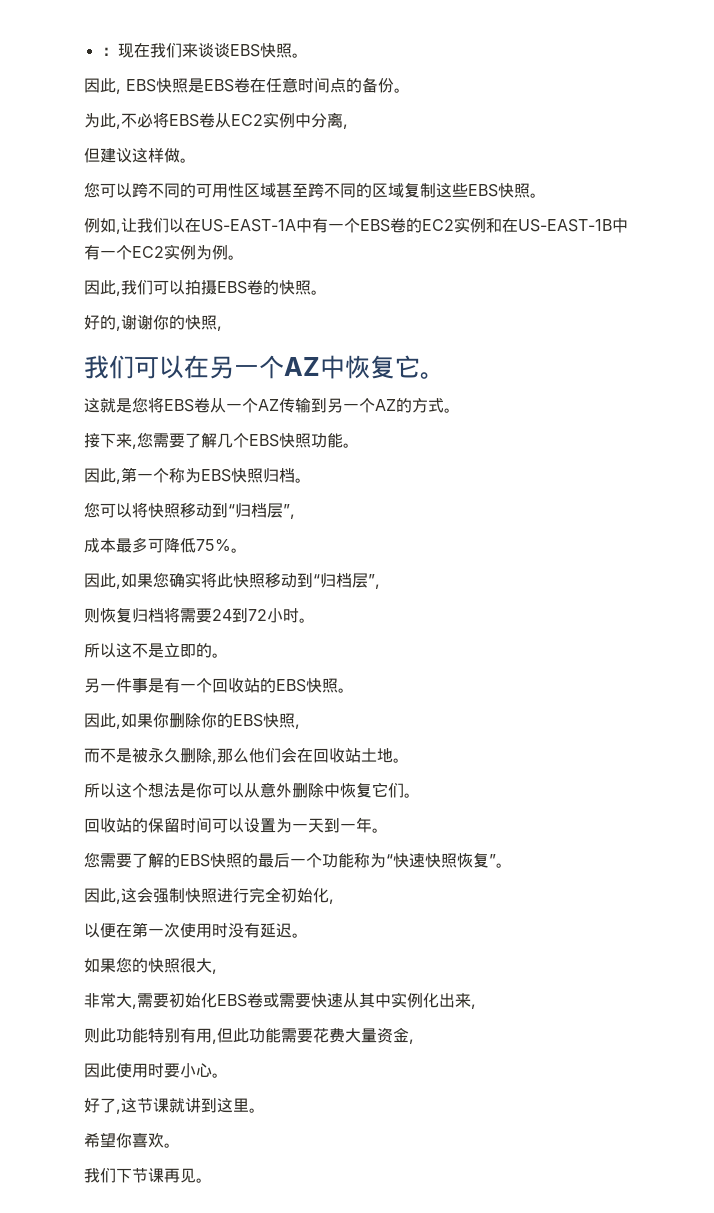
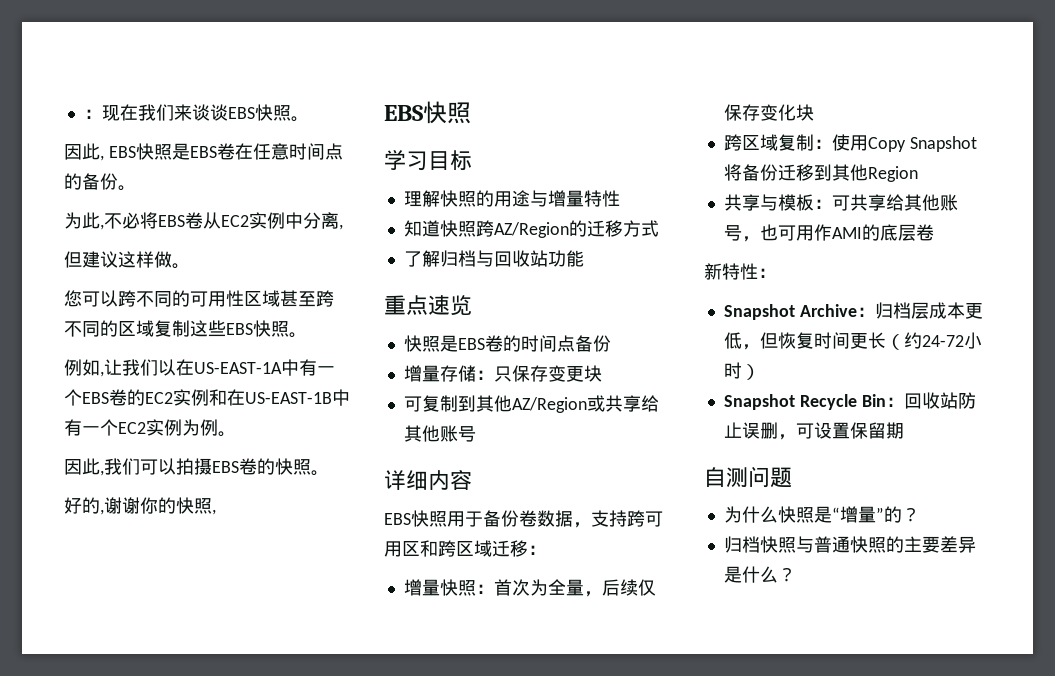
[84,355,433,379] [84,397,452,413] [84,432,351,449] [84,467,303,484] [84,502,295,519] [84,537,239,553] [84,572,380,589] [84,607,307,623] [84,643,220,658] [84,678,346,693] [84,713,300,729] [84,747,401,764] [84,782,412,798] [84,817,380,833] [84,852,504,868] [84,887,334,904] [84,922,300,938] [84,957,217,974] [84,992,476,1009] [84,1028,414,1044] [84,1063,220,1078] [84,1098,257,1114] [84,1132,172,1148] [84,1168,204,1183] 我们可以在另一个AZ中恢复它｡ // 这就是您将EBS卷从一个AZ传输到另一个AZ的方式｡ // 接下来,您需要了解几个EBS快照功能｡ // 因此,第一个称为EBS快照归档｡ // 您可以将快照移动到“归档层”, // 成本最多可降低75%｡ // 因此,如果您确实将此快照移动到“归档层”, // 则恢复归档将需要24到72小时｡ // 所以这不是立即的｡ // 另一件事是有一个回收站的EBS快照｡ // 因此,如果你删除你的EBS快照, // 而不是被永久删除,那么他们会在回收站土地｡ // 所以这个想法是你可以从意外删除中恢复它们｡ // 回收站的保留时间可以设置为一天到一年｡ // 您需要了解的EBS快照的最后一个功能称为“快速快照恢复”｡ // 因此,这会强制快照进行完全初始化, // 以便在第一次使用时没有延迟｡ // 如果您的快照很大, // 非常大,需要初始化EBS卷或需要快速从其中实例化出来, // 则此功能特别有用,但此功能需要花费大量资金, // 因此使用时要小心｡ // 好了,这节课就讲到这里｡ // 希望你喜欢｡ // 我们下节课再见｡ -> [384,101,471,124] [384,150,472,171] [403,190,620,207] [403,220,659,238] [403,250,584,267] [384,295,472,315] [403,335,611,352] [403,365,602,382] [403,395,659,413] [403,425,476,442] [384,470,472,490] [384,510,663,528] [384,540,546,557] [403,579,656,597] [723,104,814,121] [723,134,977,152] [723,164,918,182] [723,194,958,211] [723,224,934,242] [704,263,776,280] [723,302,983,320] [723,332,982,350] [723,362,760,380] [723,392,976,410] [723,422,904,440] [704,466,792,488] [723,506,920,523] [723,536,976,553] [723,566,796,583] EBS快照 // 学习目标 // 理解快照的用途与增量特性 // 知道快照跨AZ/Region的迁移方式 // 了解归档与回收站功能 // 重点速览 // 快照是EBS卷的时间点备份 // 增量存储：只保存变更块 // 可复制到其他AZ/Region或共享给其他账号 // 详细内容 // EBS快照用于备份卷数据，支持跨可用区和跨区域迁移： // 增量快照：首次为全量，后续仅保存变化块 // 跨区域复制：使用Copy Snapshot将备份迁移到其他Region // 共享与模板：可共享给其他账号，也可用作AMI的底层卷 // 新特性： // Snapshot Archive：归档层成本更低，但恢复时间更长（约24-72小时） // Snapshot Recycle Bin：回收站防止误删，可设置保留期 // 自测问题 // 为什么快照是“增量”的？ // 归档快照与普通快照的主要差异是什么？

